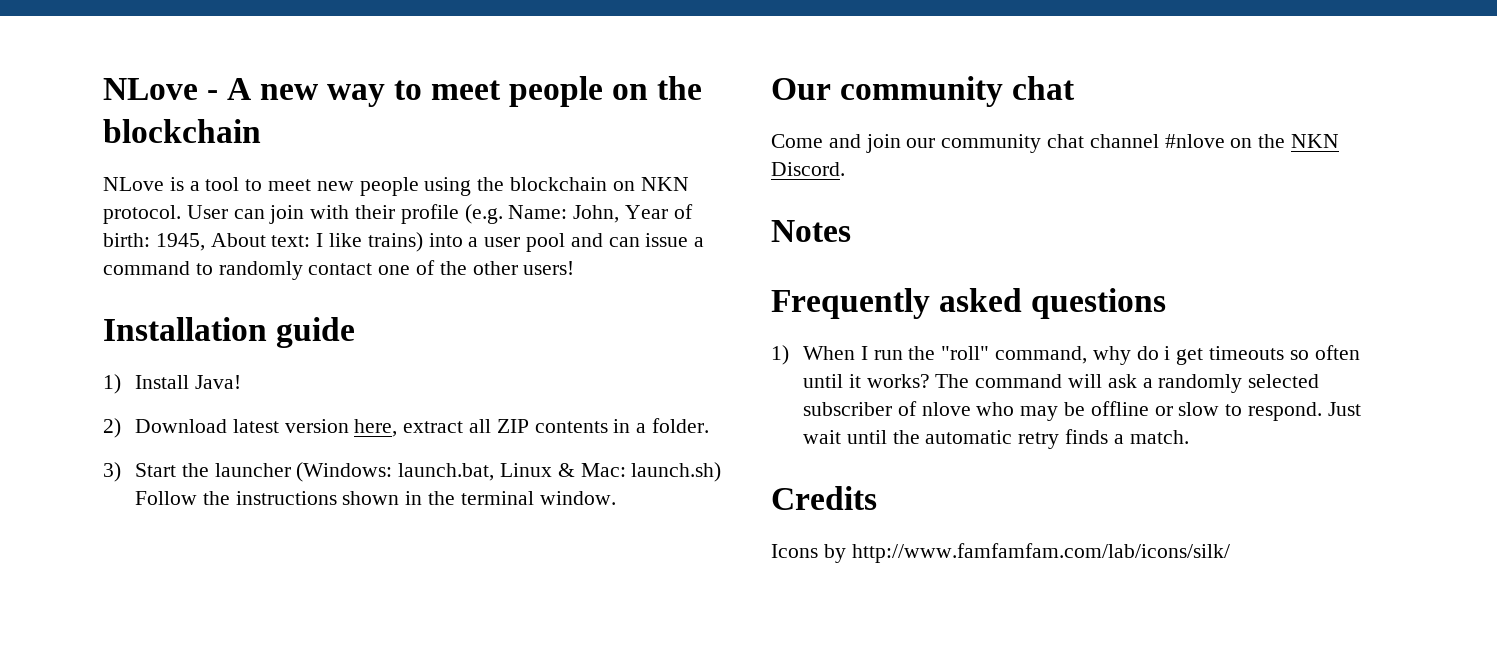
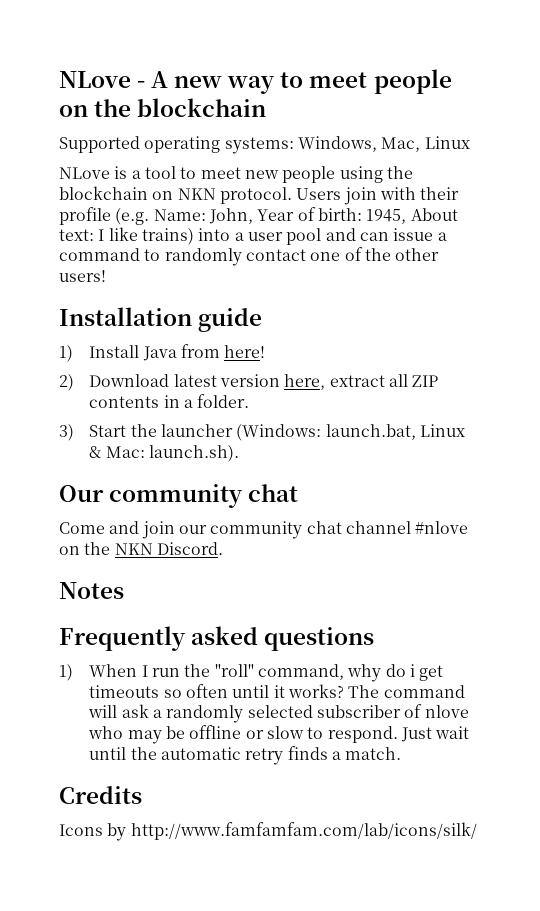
(261, 131) none -> [59,136,470,154] // Supported operating systems: Windows, Mac, Linux
[186,205,265,219] User can -> [296,188,342,200] Users
[194,375,241,389] Java! -> [142,344,266,361] Java from here!
[631,462,722,482] [134,491,616,505] launch.sh) Follow the instructions shown in the terminal window. -> [149,445,240,462] launch.sh).

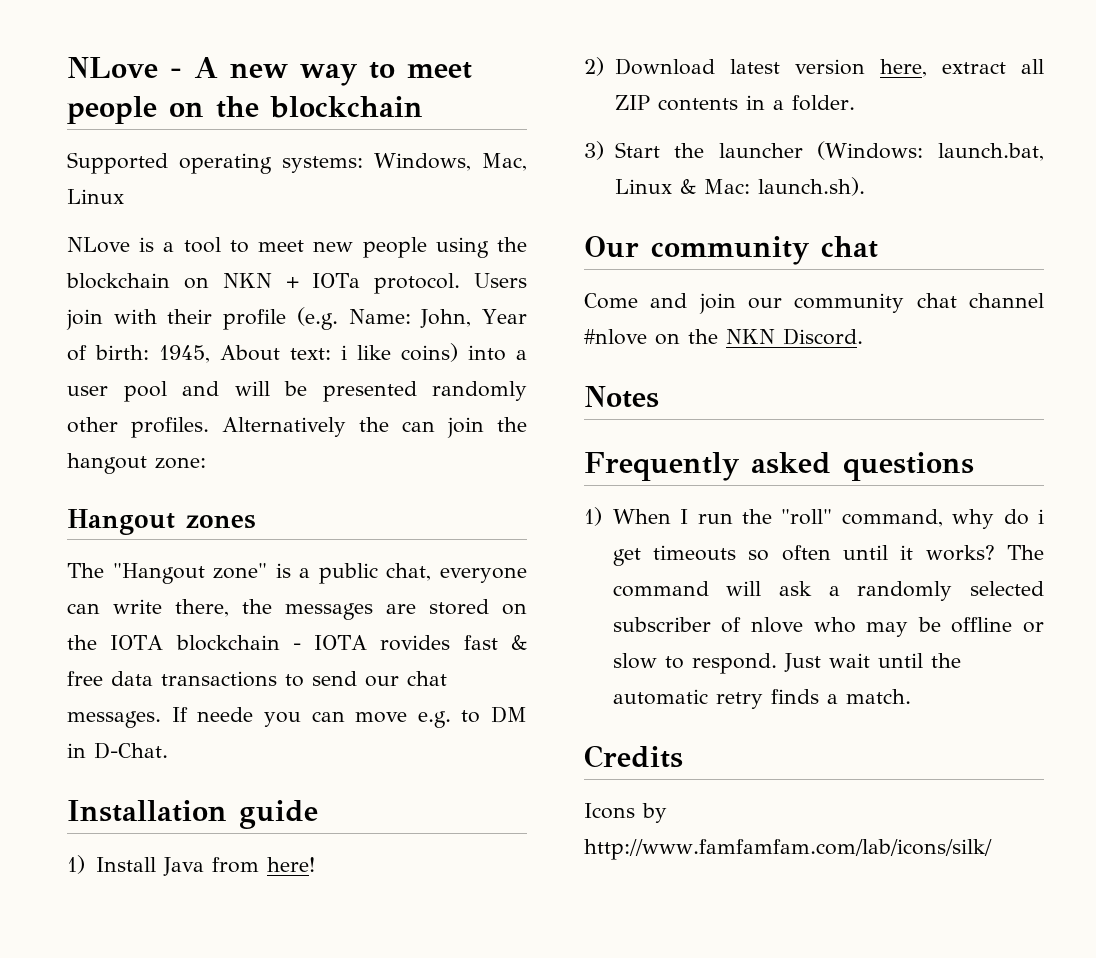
(216, 194) none -> [285,273,361,288] + IOTa
[98,227,194,245] I like trains) -> [341,343,458,362] i like coins)
[359,228,447,241] [59,247,440,266] [59,270,106,282] can issue a command to randomly contact one of the other users! -> [234,381,527,402] [67,417,527,438] [67,453,206,474] [67,509,256,535] [67,563,527,584] [67,599,527,620] [67,635,527,651] [67,671,447,687] [67,706,527,728] [67,742,168,759] will be presented randomly other profiles. Alternatively the can join the hangout zone: // Hangout zones // The "Hangout zone" is a public chat, everyone can write there, the messages are stored on the IOTA blockchain - IOTA rovides fast & free data transactions to send our chat messages. If neede you can move e.g. to DM in D-Chat.

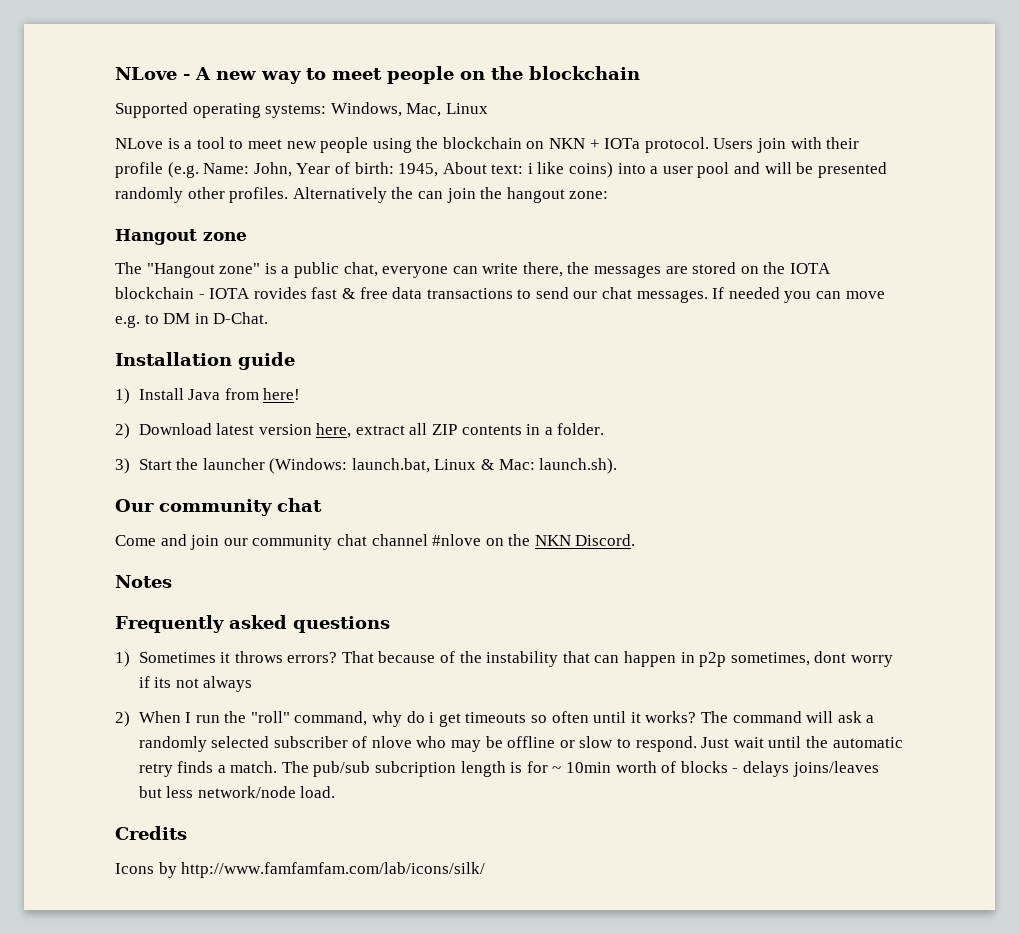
[186,515,256,529] zones -> [203,232,247,241] zone
[197,707,254,722] neede -> [728,287,780,299] needed
(602, 516) none -> [138,651,893,667] [138,676,253,692] [115,711,130,727] Sometimes it throws errors? That because of the instability that can happen in p2p sometimes, dont worry if its not always // 2)
(911, 696) none -> [281,761,879,777] [138,786,336,798] The pub/sub subcription length is for ~ 10min worth of blocks - delays joins/leaves but less network/node load.

